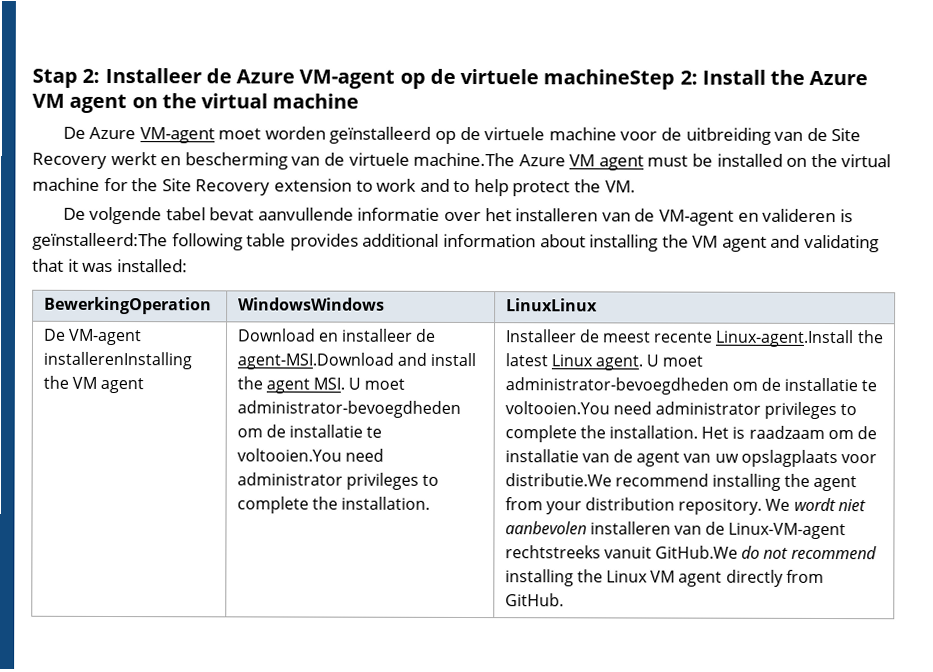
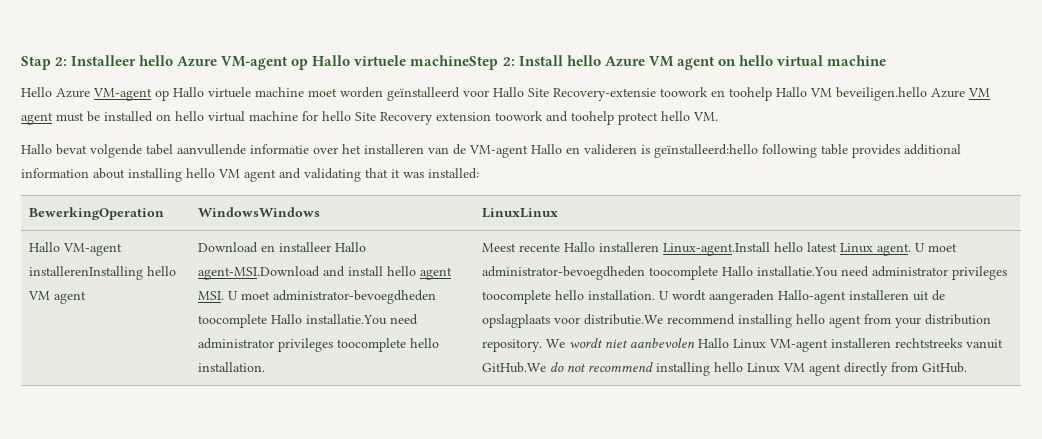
[205,68,456,89] de Azure VM-agent op de -> [139,55,351,70] hello Azure VM-agent op Hallo
[770,69,806,85] the -> [566,55,601,66] hello
[161,93,197,109] the -> [738,55,773,66] hello
[62,126,862,145] [32,152,516,170] De Azure VM-agent moet worden geïnstalleerd op de virtuele machine voor de uitbreiding van de Site Recovery werkt en bescherming van de virtuele machine.The -> [21,87,927,101] Hello Azure VM-agent op Hallo virtuele machine moet worden geïnstalleerd voor Hallo Site Recovery-extensie toowork en toohelp Hallo VM beveiligen.hello
[810,153,838,168] the -> [175,111,204,121] hello
[131,178,159,192] the -> [322,111,351,121] hello
[355,178,602,197] to work and to help protect the -> [495,111,690,125] toowork and toohelp protect hello
[62,207,86,220] De -> [21,144,87,155] Hallo bevat
[209,207,255,221] bevat -> (173, 149) none
(735, 217) none -> [531,144,562,154] Hallo
[32,232,168,251] geïnstalleerd:The -> [654,144,758,158] geïnstalleerd:hello
[661,234,689,248] the -> [186,168,215,178] hello
[42,328,66,341] De -> [29,242,61,252] Hallo
[42,375,69,389] the -> [147,266,177,276] hello
[415,328,437,342] de -> [335,242,367,252] Hallo
[236,376,263,390] the -> [387,266,417,276] hello
[236,424,383,438] [236,448,384,462] [236,472,439,490] [236,496,430,514] [504,329,884,348] om de installatie te voltooien.You need administrator privileges to complete the installation. | Installeer de meest recente Linux-agent.Install the -> [198,314,419,328] [198,338,440,352] [198,362,266,372] [482,242,804,256] toocomplete Hallo installatie.You need administrator privileges toocomplete hello installation. | Meest recente Hallo installeren Linux-agent.Install hello
[731,377,878,392] [504,401,858,420] [504,425,877,443] [504,449,739,467] om de installatie te voltooien.You need administrator privileges to complete the installation. Het is raadzaam om de installatie van de agent van uw -> [649,266,1008,280] [482,290,946,304] toocomplete Hallo installatie.You need administrator privileges toocomplete hello installation. U wordt aangeraden Hallo-agent installeren uit de
[784,473,811,487] the -> [796,314,826,324] hello
[589,521,847,540] installeren van de Linux-VM-agent -> [698,338,892,352] Hallo Linux VM-agent installeren
[576,569,603,583] the -> [714,362,744,372] hello

